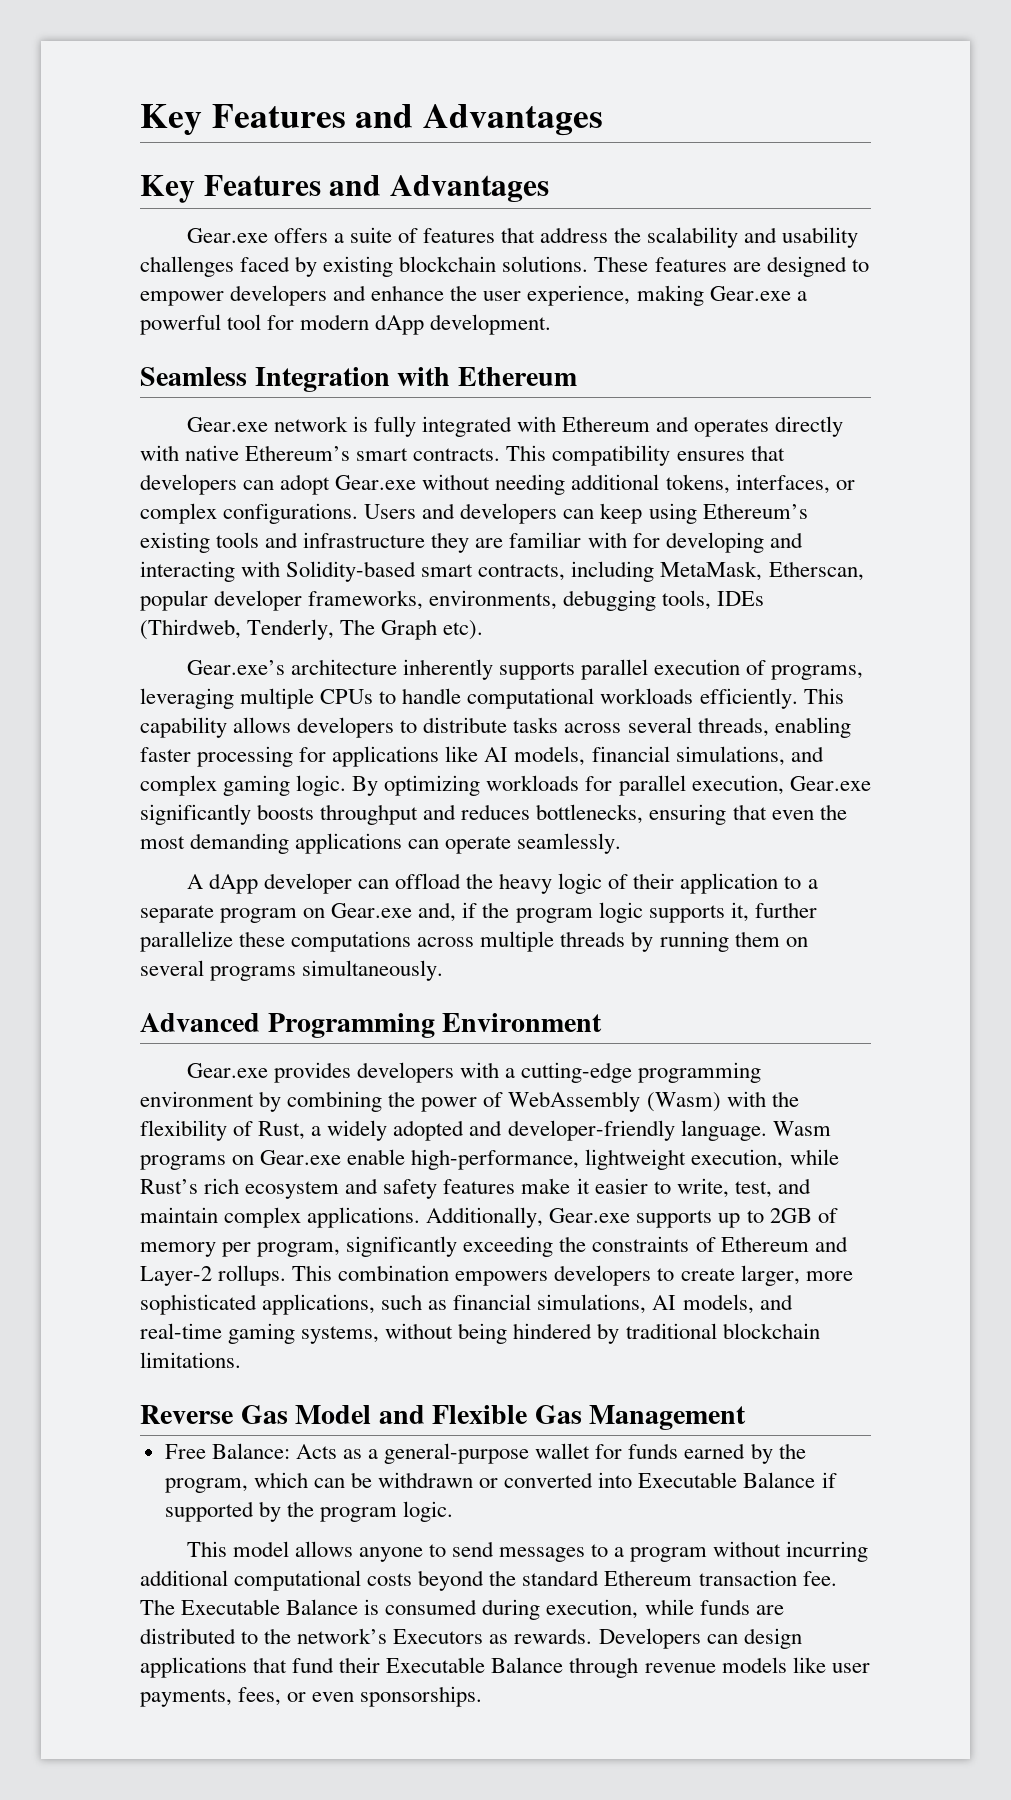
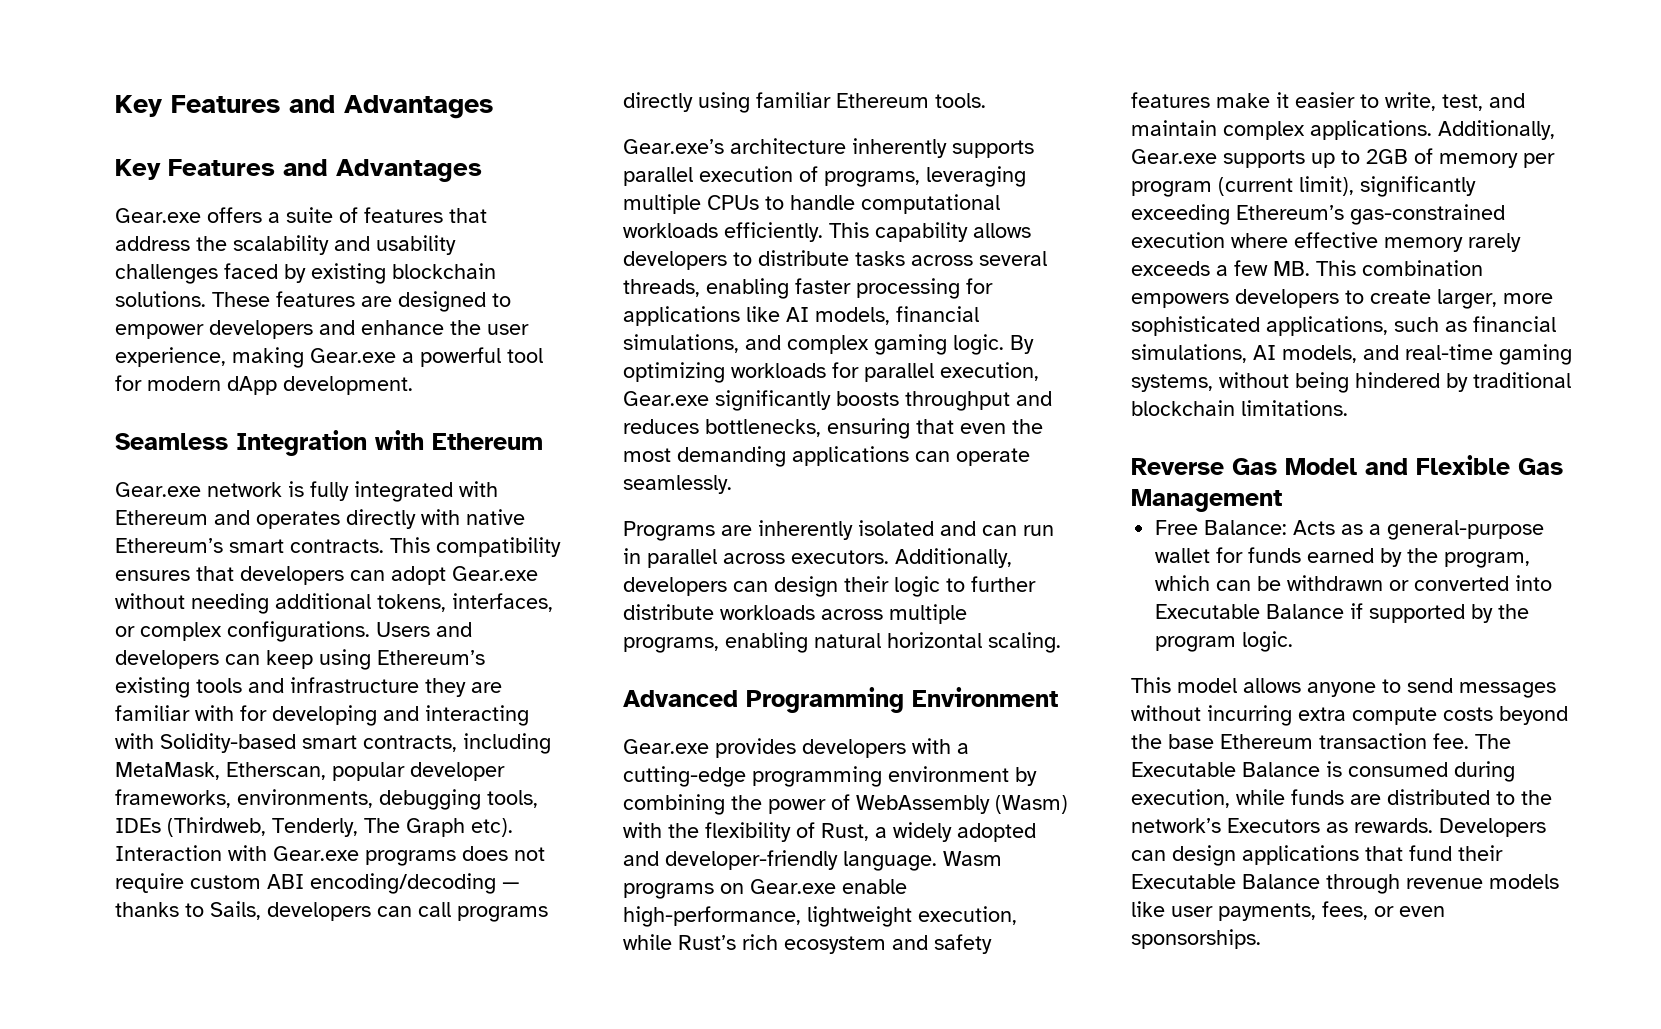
(484, 630) none -> [115,845,545,866] [115,873,520,894] [115,901,548,922] [623,92,986,113] Interaction with Gear.exe programs does not require custom ABI encoding/decoding — thanks to Sails, developers can call programs directly using familiar Ethereum tools.
[186,873,818,894] [140,902,817,923] [140,931,808,952] [140,960,444,981] A dApp developer can offload the heavy logic of their application to a separate program on Gear.exe and, if the program logic supports it, further parallelize these computations across multiple threads by running them on several programs simultaneously. -> [623,520,1054,541] [623,548,1012,568] [623,576,1036,597] [623,604,967,624] [623,632,1061,653] Programs are inherently isolated and can run in parallel across executors. Additionally, developers can design their logic to further distribute workloads across multiple programs, enabling natural horizontal scaling.
[257,1236,848,1257] [140,1265,287,1286] program, significantly exceeding the constraints of Ethereum and Layer-2 rollups. -> [1131,176,1476,197] [1131,204,1505,225] [1131,232,1521,252] [1131,260,1310,276] program (current limit), significantly exceeding Ethereum’s gas-constrained execution where effective memory rarely exceeds a few MB.
[591,1541,869,1562] [140,1570,362,1591] to a program without incurring additional computational -> [1131,705,1437,726] without incurring extra compute
[522,1570,600,1586] standard -> [1168,734,1214,749] base

